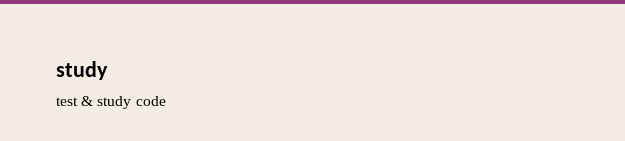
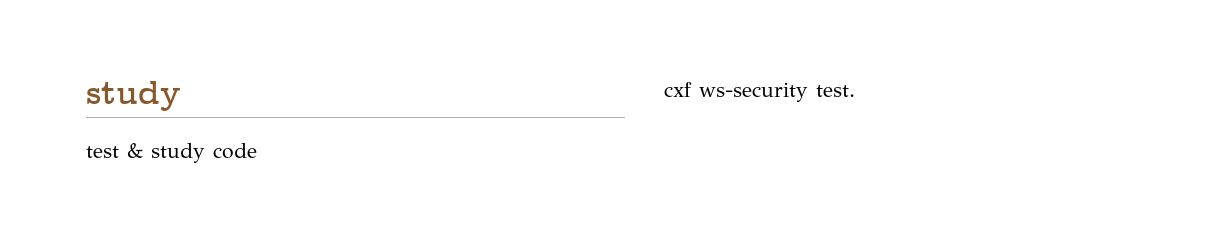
(166, 101) none -> [664,82,855,102] // cxf ws-security test.

